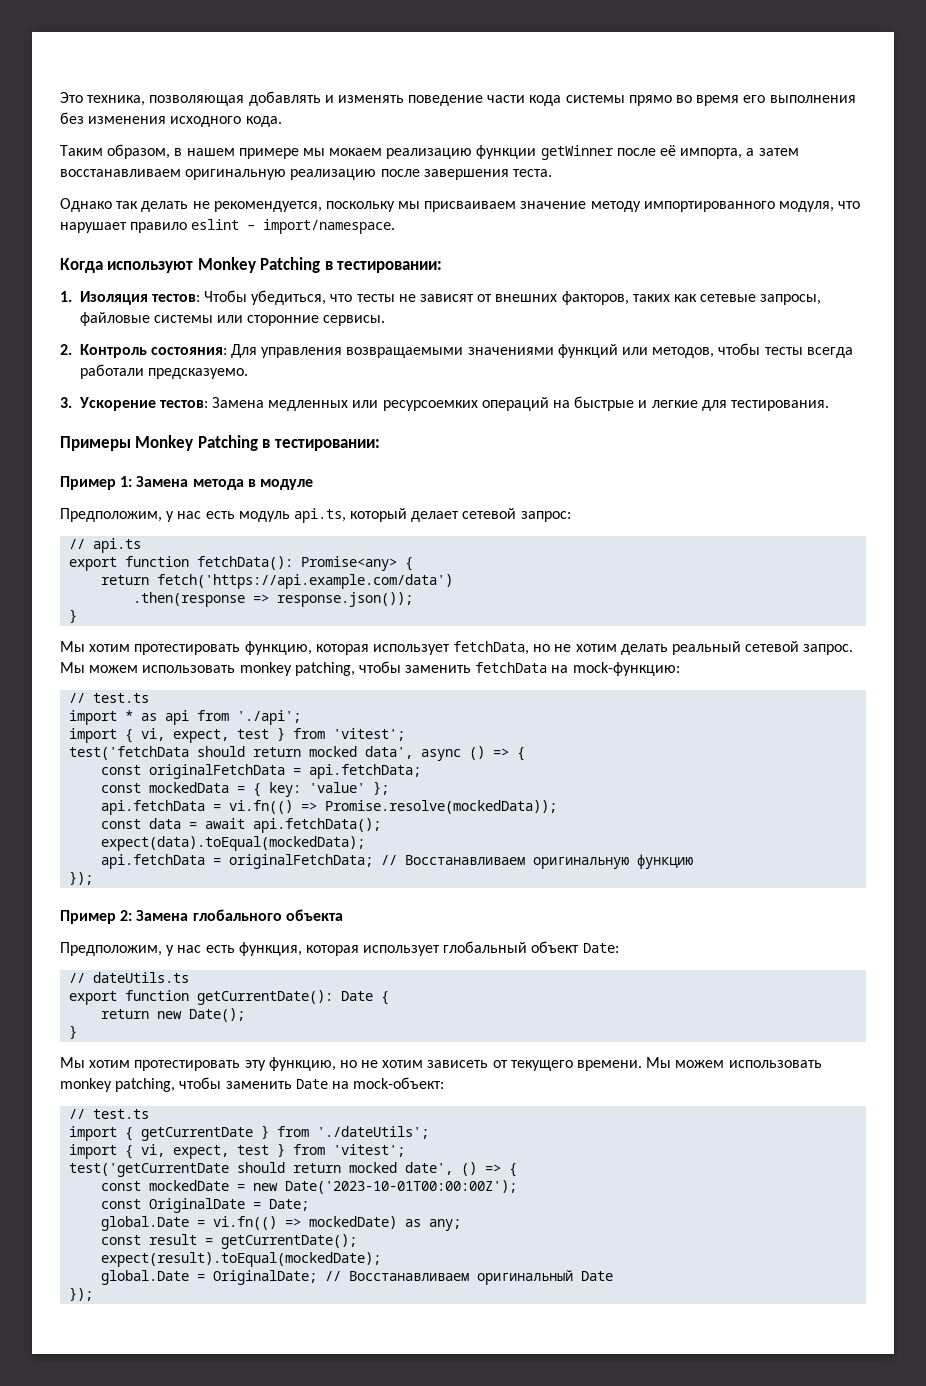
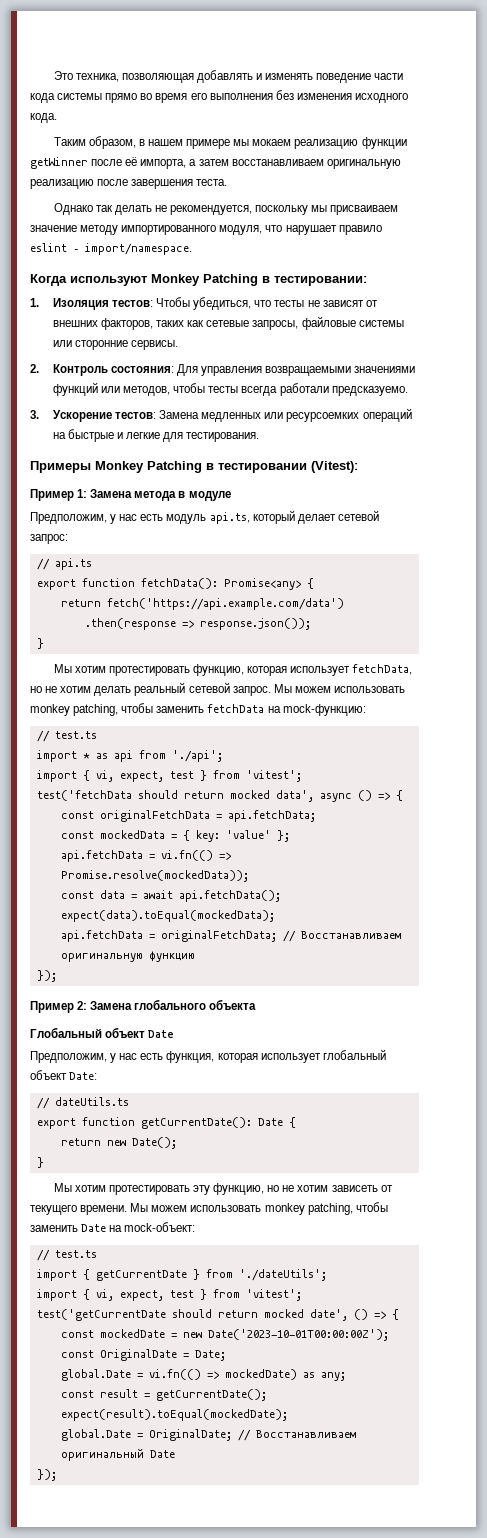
[274,439,380,451] тестировании: -> [218,461,358,473] тестировании (Vitest):
(343, 915) none -> [30,1027,175,1038] // Глобальный объект Date

